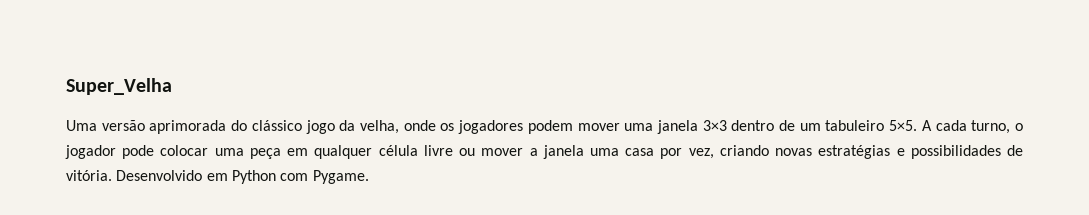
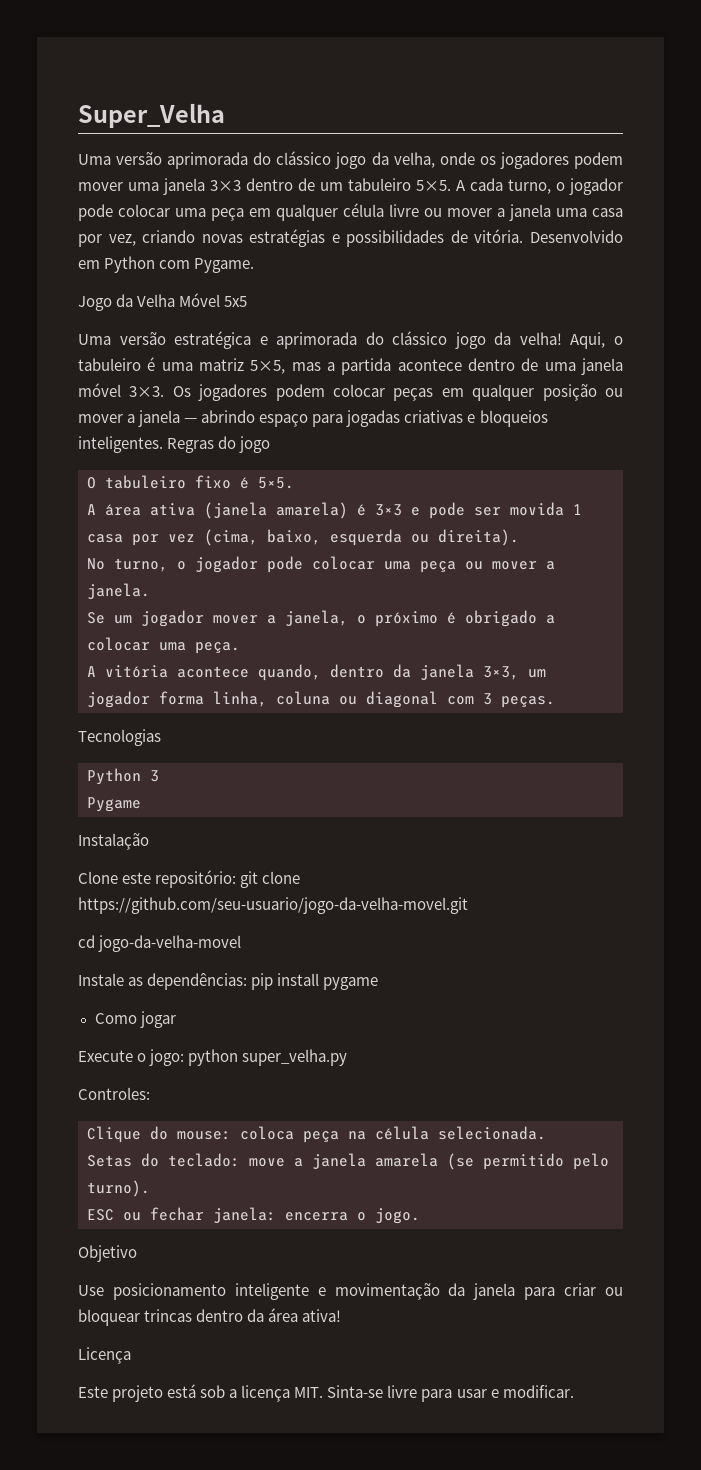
(369, 177) none -> [78,293,248,311] [78,331,624,349] [78,357,623,375] [78,383,623,401] [78,410,548,427] [78,436,271,453] [87,475,294,489] [87,502,582,519] [87,529,519,546] [87,556,555,573] [87,583,150,599] [87,610,555,627] [87,637,240,654] [87,664,546,681] [87,691,555,708] [78,729,161,746] [87,768,159,785] [87,797,141,812] [78,833,149,850] [78,870,301,888] [78,897,468,914] [78,935,242,952] [78,973,379,990] [94,1011,176,1028] [78,1049,348,1066] [78,1087,150,1100] [87,1126,546,1143] [87,1153,609,1170] [87,1180,150,1197] [87,1207,420,1224] [78,1245,137,1262] [78,1283,624,1300] [78,1308,342,1326] [78,1347,131,1364] [78,1384,574,1402] // Jogo da Velha Móvel 5x5 // Uma versão estratégica e aprimorada do clássico jogo da velha! Aqui, o tabuleiro é uma matriz 5×5, mas a partida acontece dentro de uma janela móvel 3×3. Os jogadores podem colocar peças em qualquer posição ou mover a janela — abrindo espaço para jogadas criativas e bloqueios inteligentes. Regras do jogo // O tabuleiro fixo é 5×5. // A área ativa (janela amarela) é 3×3 e pode ser movida 1 casa por vez (cima, baixo, esquerda ou direita). // No turno, o jogador pode colocar uma peça ou mover a janela. // Se um jogador mover a janela, o próximo é obrigado a colocar uma peça. // A vitória acontece quando, dentro da janela 3×3, um jogador forma linha, coluna ou diagonal com 3 peças. // Tecnologias // Python 3 // Pygame // Instalação // Clone este repositório: git clone https://github.com/seu-usuario/jogo-da-velha-movel.git // cd jogo-da-velha-movel // Instale as dependências: pip install pygame // Como jogar // Execute o jogo: python super_velha.py // Controles: // Clique do mouse: coloca peça na célula selecionada. // Setas do teclado: move a janela amarela (se permitido pelo turno). // ESC ou fechar janela: encerra o jogo. // Objetivo // Use posicionamento inteligente e movimentação da janela para criar ou bloquear trincas dentro da área ativa! // Licença // Este projeto está sob a licença MIT. Sinta-se livre para usar e modificar.

